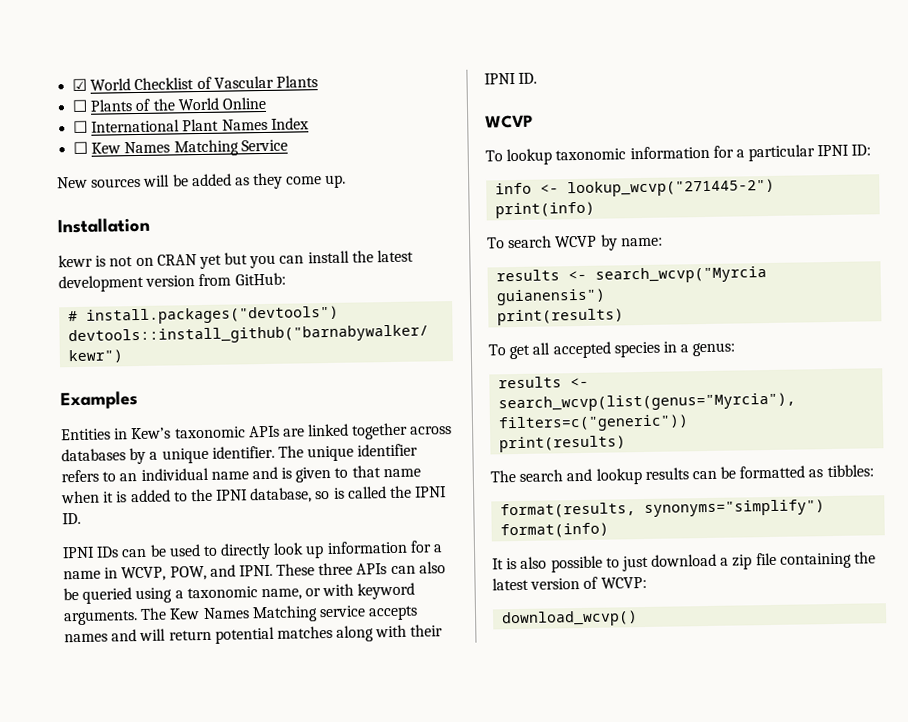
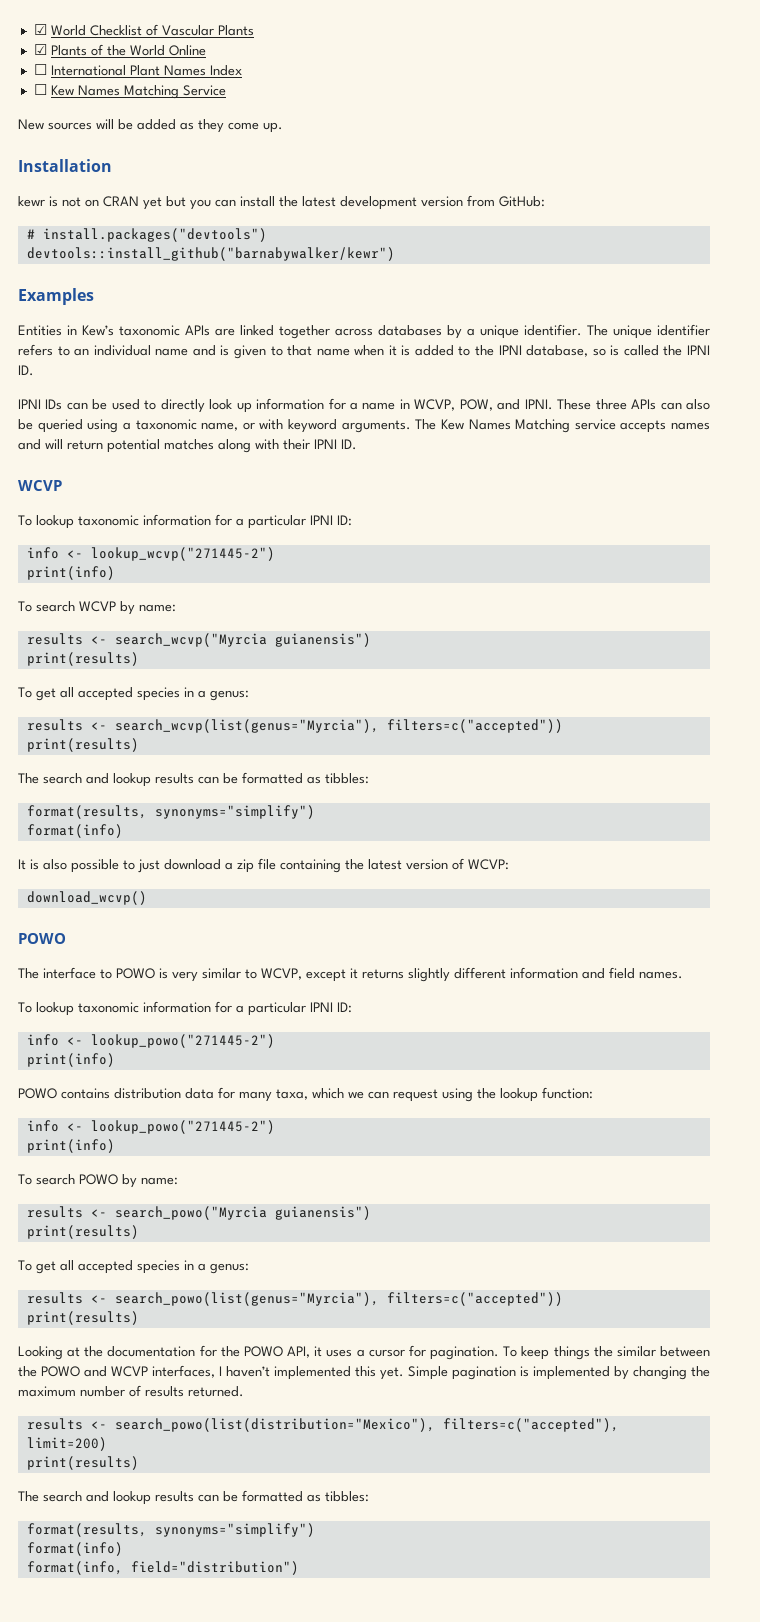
[72,99,88,113] ☐ -> [33,44,47,55] ☑
[498,414,690,433] filters=c("generic")) -> [386,719,563,733] filters=c("accepted"))
(639, 619) none -> [18,933,66,944] [18,967,683,982] [18,1001,352,1016] [26,1034,275,1048] [26,1053,115,1067] [18,1087,593,1102] [26,1120,275,1134] [26,1139,115,1153] [18,1174,178,1188] [26,1206,371,1220] [26,1225,139,1239] [18,1260,249,1274] [26,1292,563,1306] [26,1311,139,1325] [18,1345,710,1360] [18,1365,710,1380] [18,1385,244,1397] [26,1418,619,1432] [26,1437,107,1451] [26,1456,139,1470] [18,1490,369,1505] [26,1523,315,1537] [26,1542,123,1556] [26,1561,299,1575] // POWO // The interface to POWO is very similar to WCVP, except it returns slightly different information and field names. // To lookup taxonomic information for a particular IPNI ID: // info <- lookup_powo("271445-2") // print(info) // POWO contains distribution data for many taxa, which we can request using the lookup function: // info <- lookup_powo("271445-2") // print(info) // To search POWO by name: // results <- search_powo("Myrcia guianensis") // print(results) // To get all accepted species in a genus: // results <- search_powo(list(genus="Myrcia"), filters=c("accepted")) // print(results) // Looking at the documentation for the POWO API, it uses a cursor for pagination. To keep things the similar between the POWO and WCVP interfaces, I haven’t implemented this yet. Simple pagination is implemented by changing the maximum number of results returned. // results <- search_powo(list(distribution="Mexico"), filters=c("accepted"), limit=200) // print(results) // The search and lookup results can be formatted as tibbles: // format(results, synonyms="simplify") // format(info) // format(info, field="distribution")

